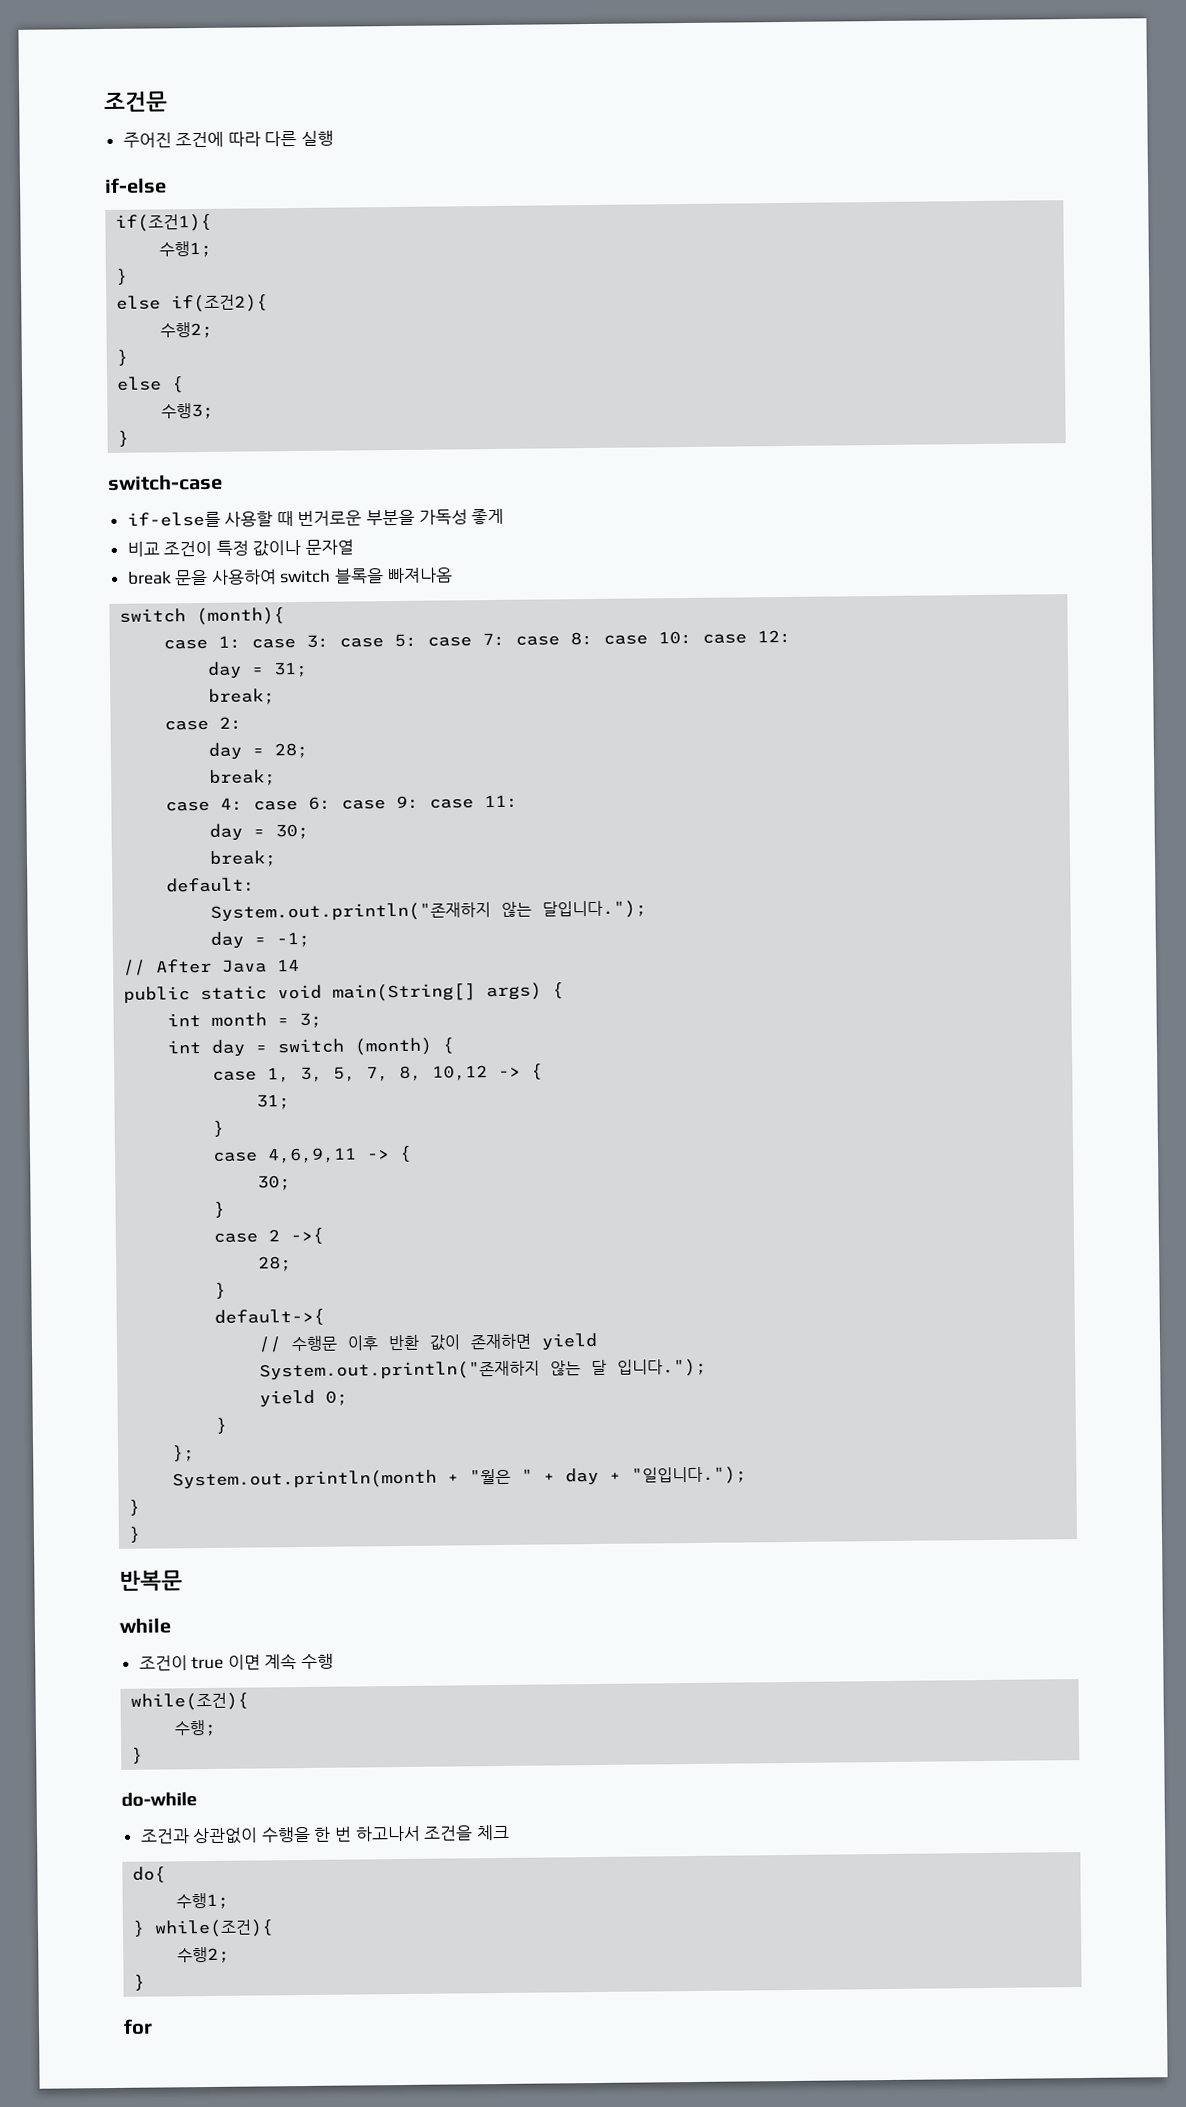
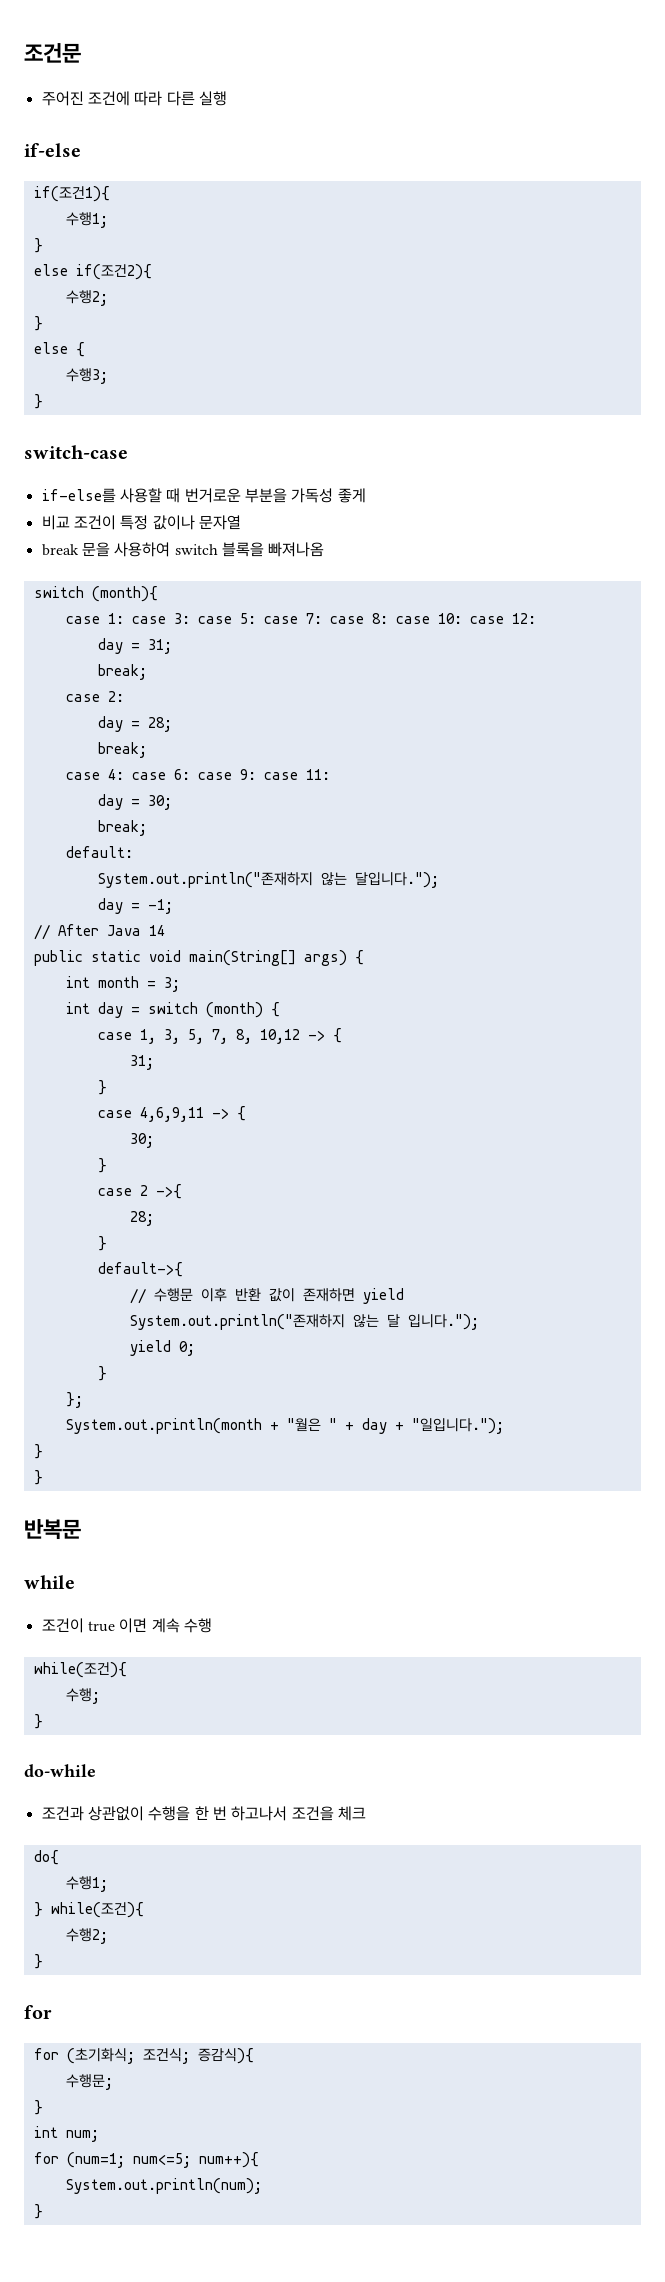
(153, 2026) none -> [33,2048,254,2064] [65,2074,113,2090] [33,2100,43,2115] [33,2126,99,2142] [33,2152,259,2168] [65,2178,262,2194] [33,2204,43,2219] // for (초기화식; 조건식; 증감식){ // 수행문; // } // int num; // for (num=1; num<=5; num++){ // System.out.println(num); // }

